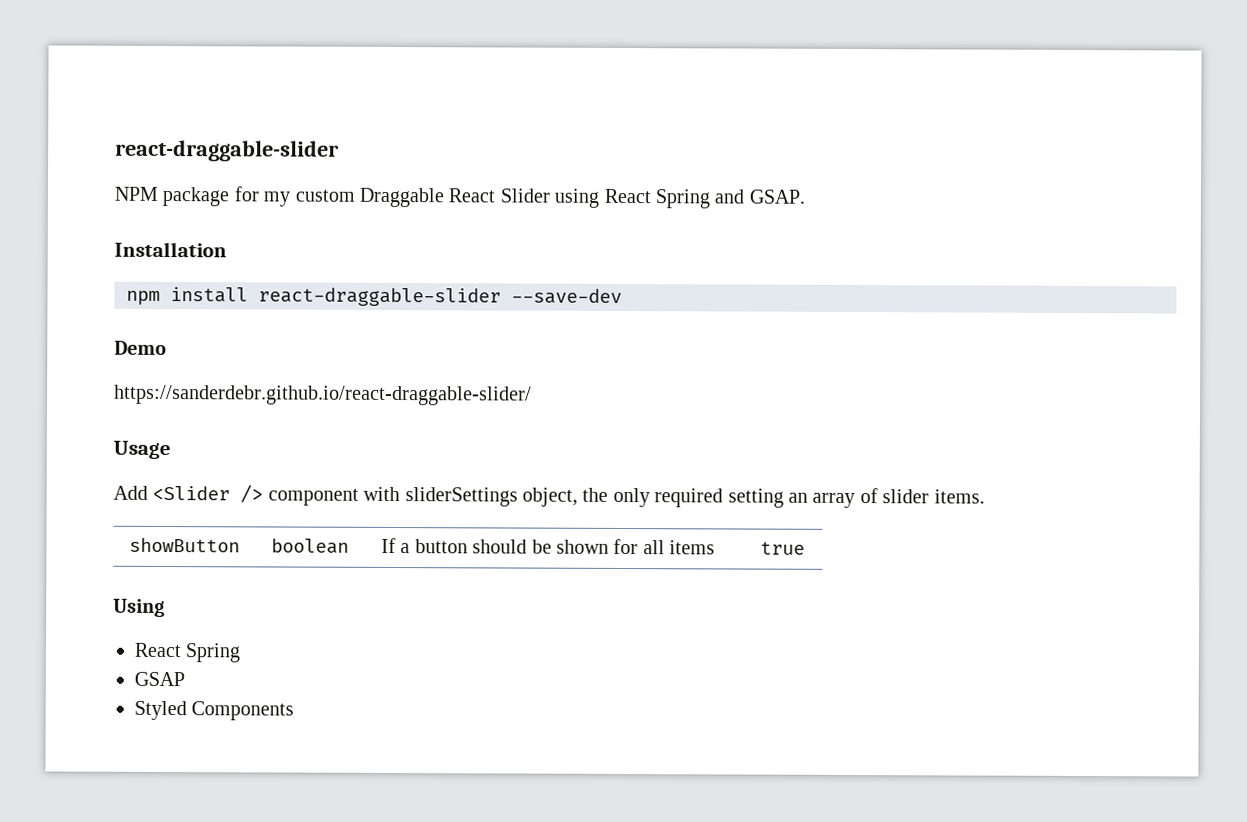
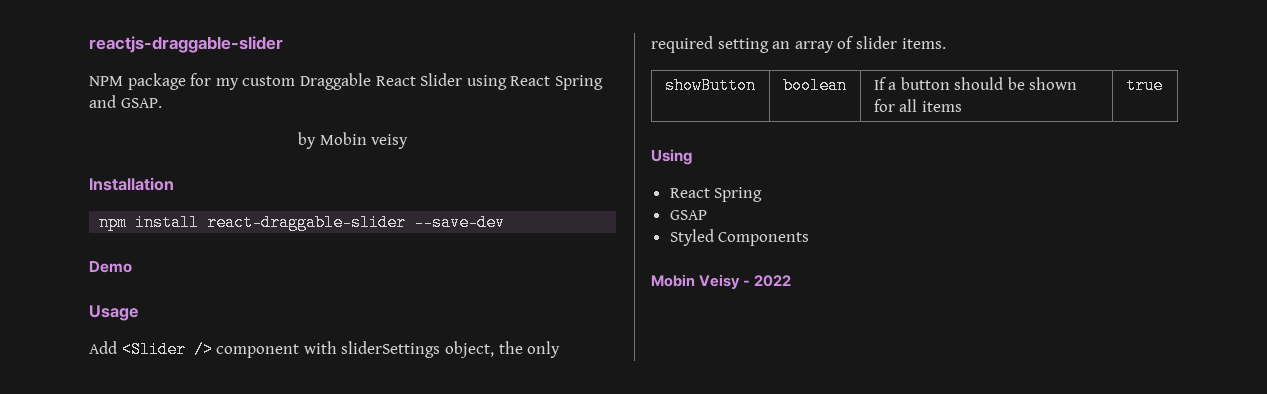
[115,139,339,162] react-draggable-slider -> [89,36,283,53] reactjs-draggable-slider
(805, 196) none -> [297,132,409,149] // by Mobin veisy
[114,384,532,406] // https://sanderdebr.github.io/react-draggable-slider/ -> (132, 267) none
(295, 711) none -> [651,274,792,289] // Mobin Veisy - 2022

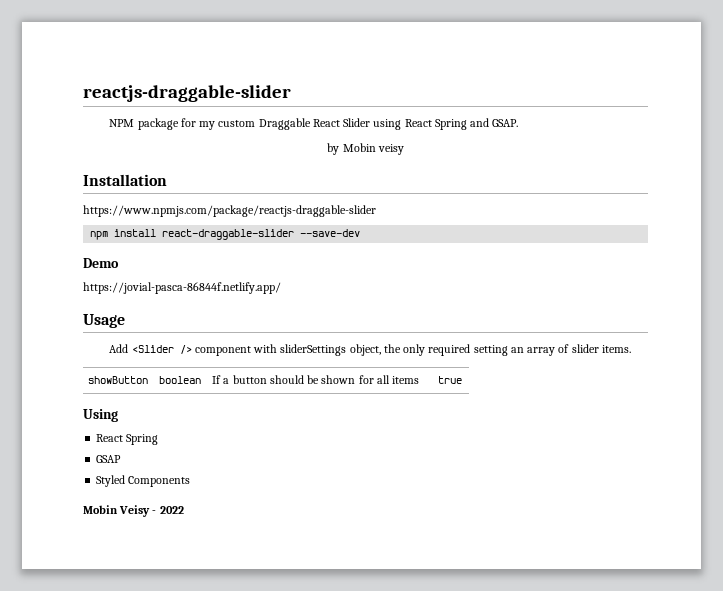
(174, 184) none -> [83,205,376,217] // https://www.npmjs.com/package/reactjs-draggable-slider
(132, 267) none -> [83,282,281,294] // https://jovial-pasca-86844f.netlify.app/

